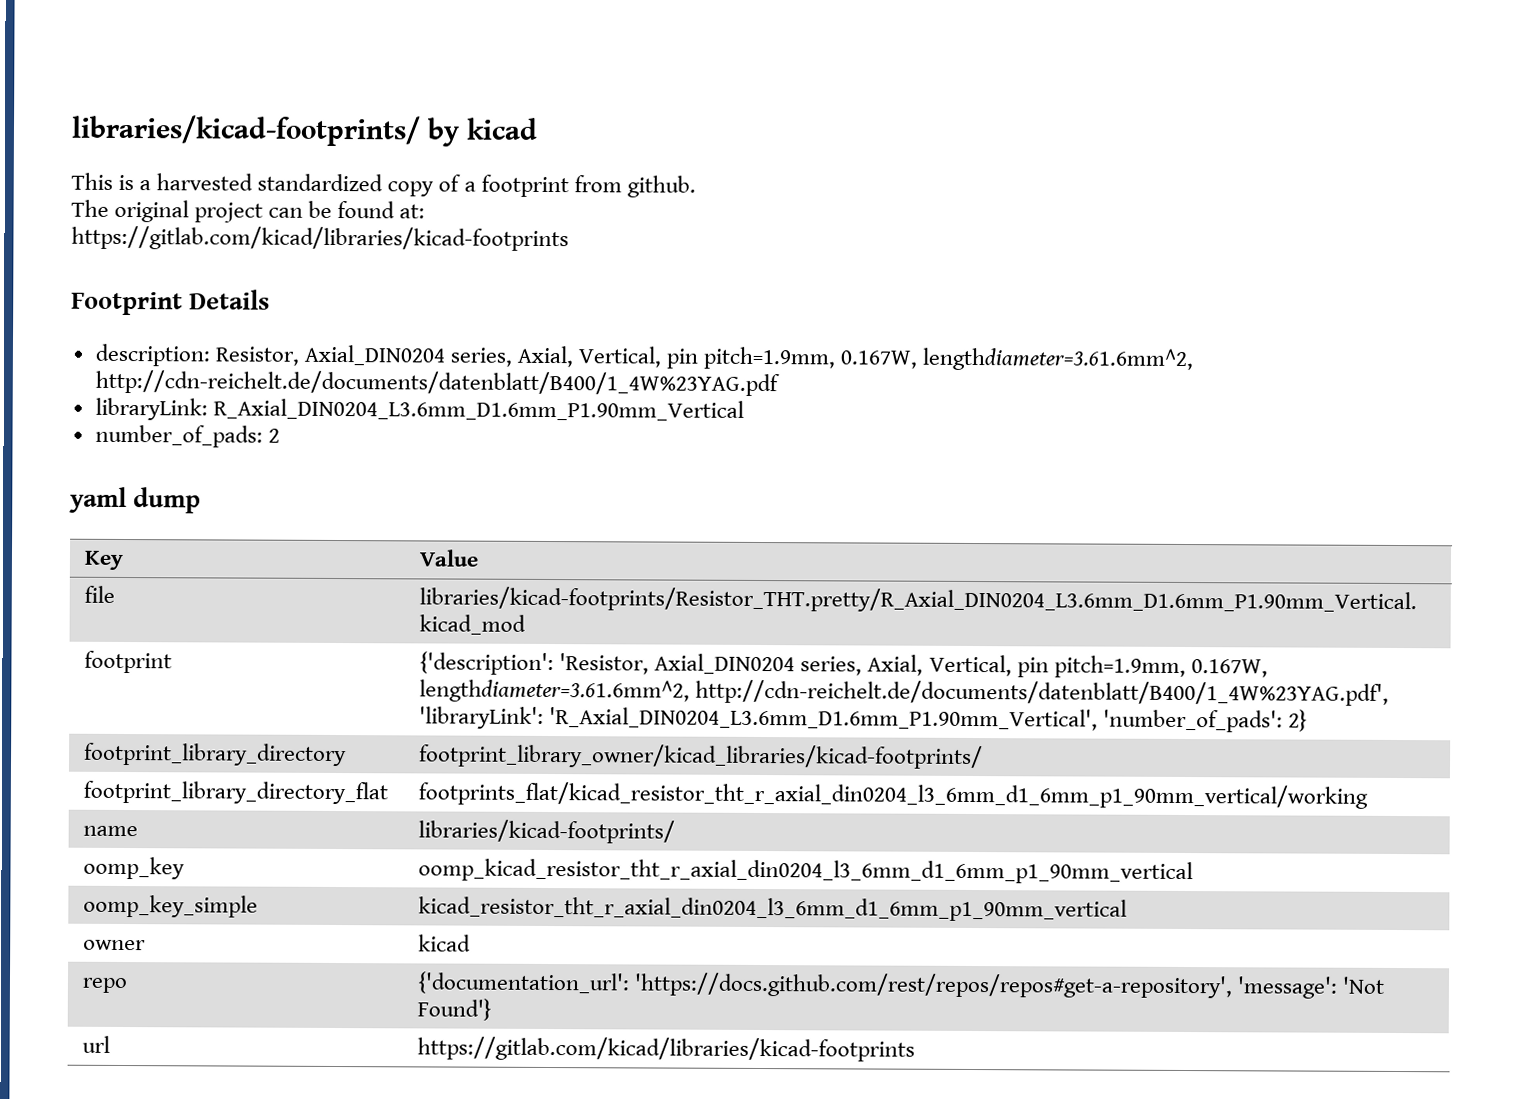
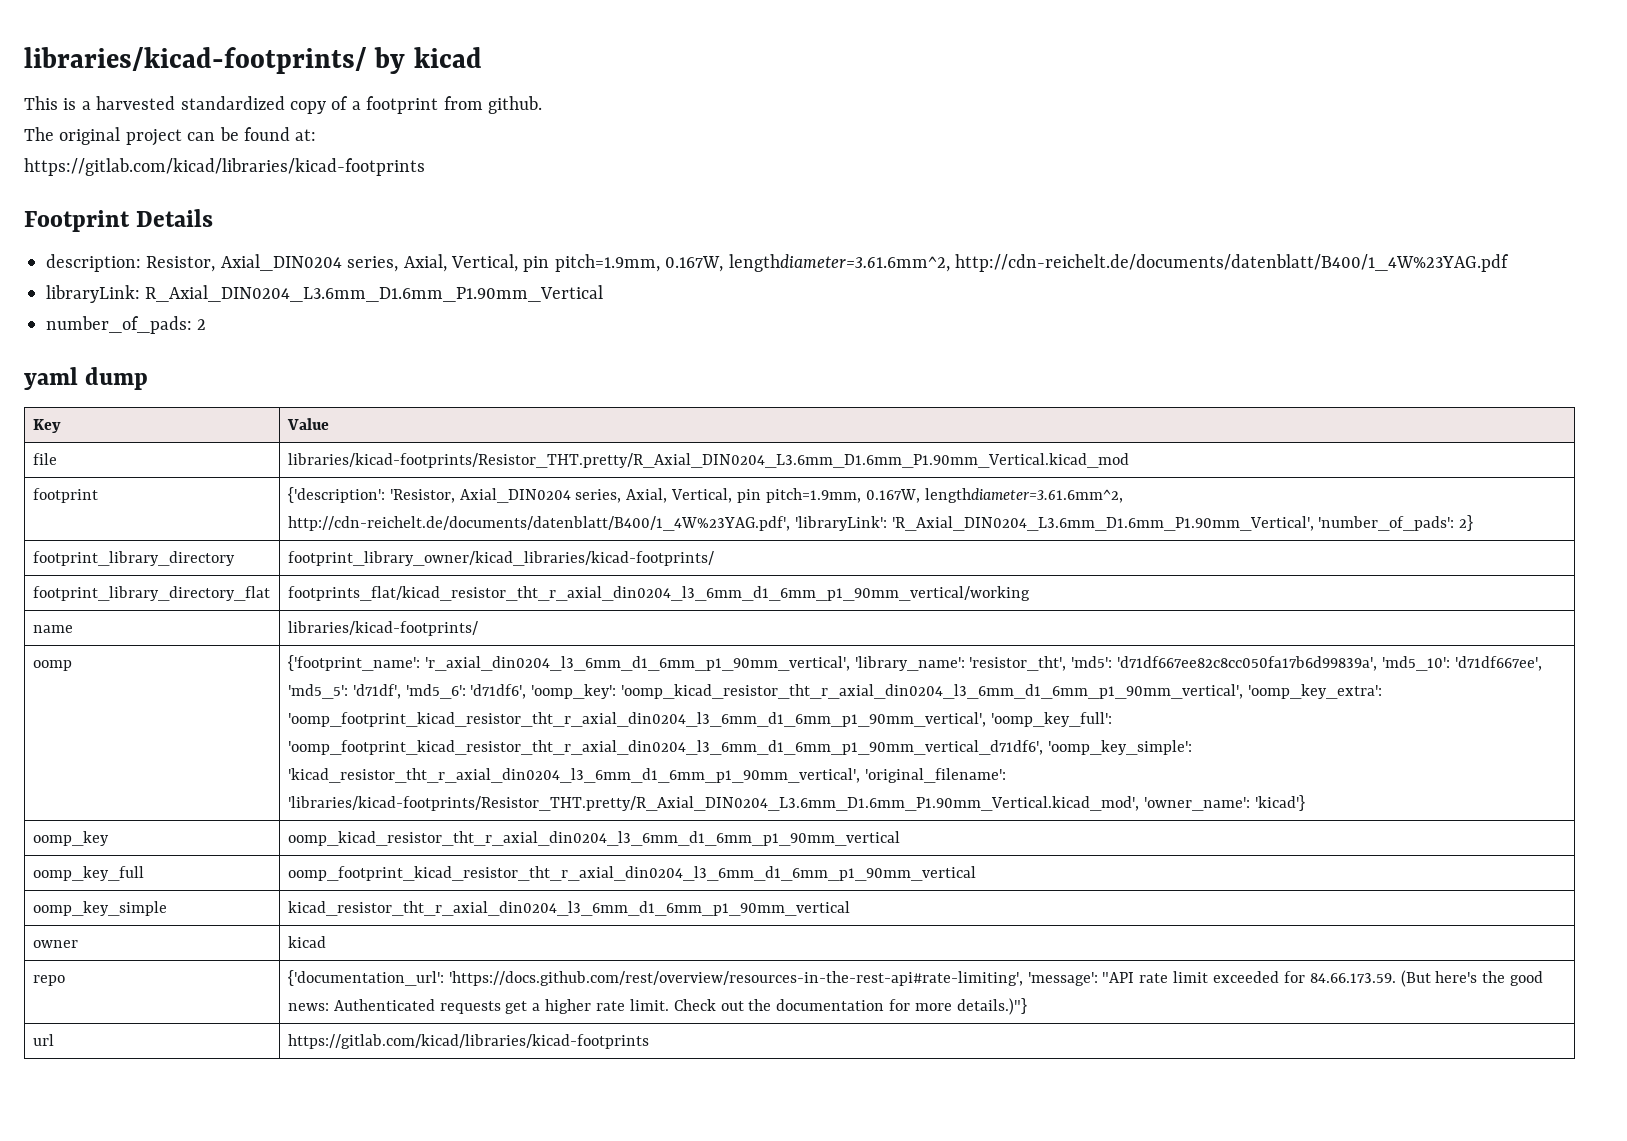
(676, 831) none -> [32,660,72,671] [287,655,1542,671] [287,684,1382,699] [287,712,1112,727] [287,740,1192,755] [287,768,1006,783] [287,795,1305,811] // oomp | {'footprint_name': 'r_axial_din0204_l3_6mm_d1_6mm_p1_90mm_vertical', 'library_name': 'resistor_tht', 'md5': 'd71df667ee82c8cc050fa17b6d99839a', 'md5_10': 'd71df667ee', 'md5_5': 'd71df', 'md5_6': 'd71df6', 'oomp_key': 'oomp_kicad_resistor_tht_r_axial_din0204_l3_6mm_d1_6mm_p1_90mm_vertical', 'oomp_key_extra': 'oomp_footprint_kicad_resistor_tht_r_axial_din0204_l3_6mm_d1_6mm_p1_90mm_vertical', 'oomp_key_full': 'oomp_footprint_kicad_resistor_tht_r_axial_din0204_l3_6mm_d1_6mm_p1_90mm_vertical_d71df6', 'oomp_key_simple': 'kicad_resistor_tht_r_axial_din0204_l3_6mm_d1_6mm_p1_90mm_vertical', 'original_filename': 'libraries/kicad-footprints/Resistor_THT.pretty/R_Axial_DIN0204_L3.6mm_D1.6mm_P1.90mm_Vertical.kicad_mod', 'owner_name': 'kicad'}
(1194, 871) none -> [32,866,144,881] [287,866,976,881] // oomp_key_full | oomp_footprint_kicad_resistor_tht_r_axial_din0204_l3_6mm_d1_6mm_p1_90mm_vertical
[634,972,1386,999] [417,998,493,1021] 'https://docs.github.com/rest/repos/repos#get-a-repository', 'message': 'Not Found'} -> [448,970,1544,987] [287,998,1027,1015] 'https://docs.github.com/rest/overview/resources-in-the-rest-api#rate-limiting', 'message': "API rate limit exceeded for 84.66.173.59. (But here's the good news: Authenticated requests get a higher rate limit. Check out the documentation for more details.)"}

